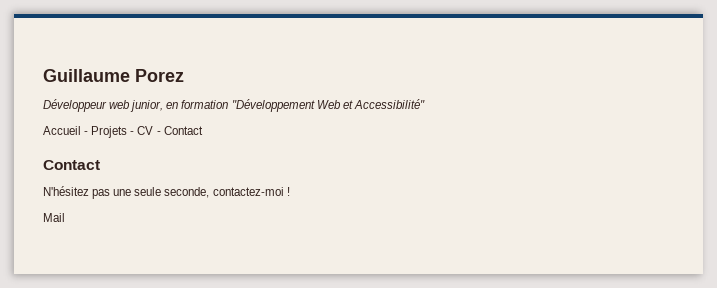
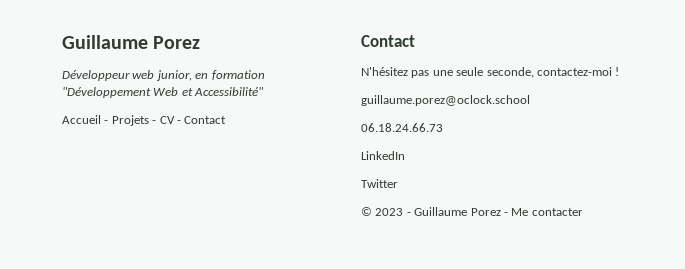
[43,213,65,222] Mail -> [361,95,530,106] [361,123,443,132] [361,151,405,160] [361,179,398,188] [361,207,583,216] guillaume.porez@oclock.school // 06.18.24.66.73 // LinkedIn // Twitter // © 2023 - Guillaume Porez - Me contacter

